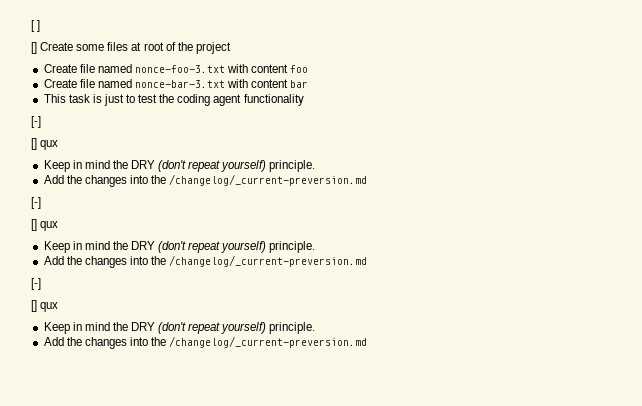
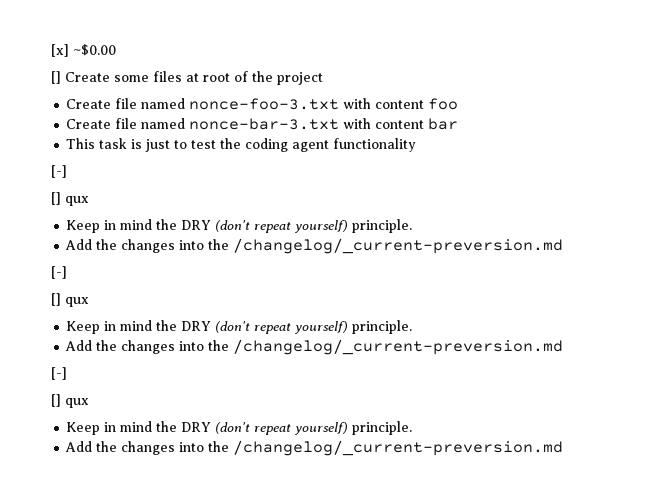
[31,20,41,32] [ ] -> [51,44,116,57] [x] ~$0.00

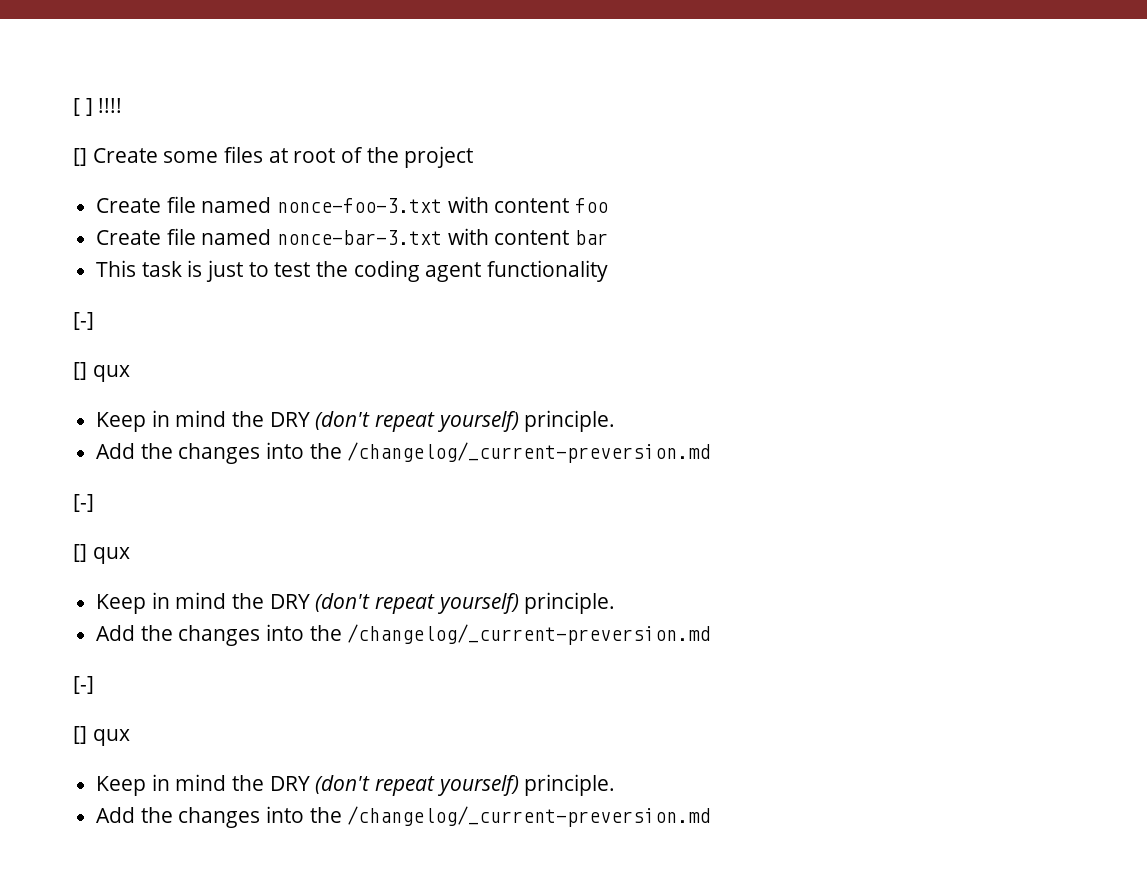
[51,44,116,57] [x] ~$0.00 -> [73,98,123,116] [ ] !!!!

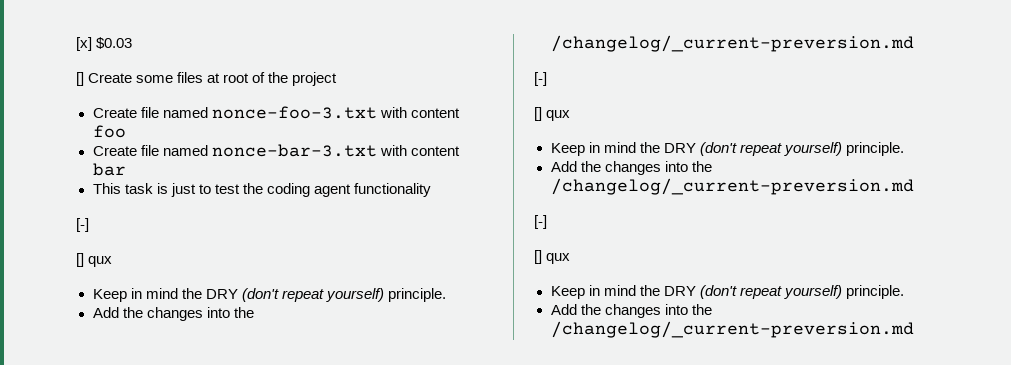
[73,98,123,116] [ ] !!!! -> [76,37,133,51] [x] $0.03

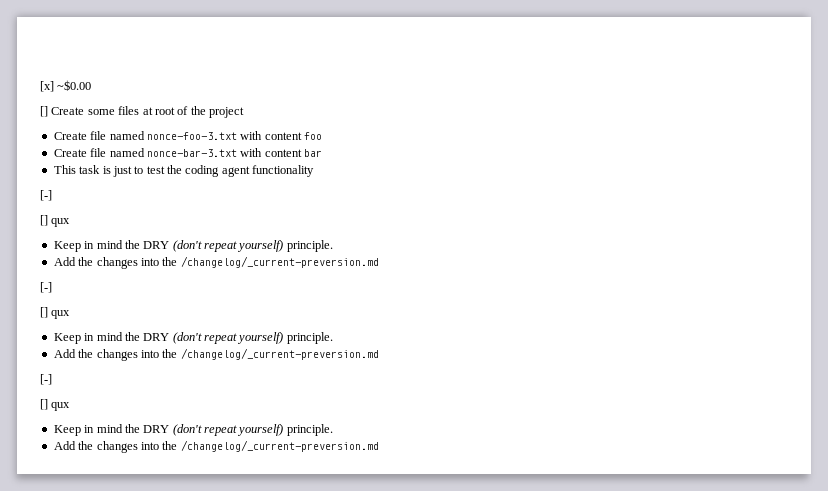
[96,37,133,49] $0.03 -> [57,80,92,91] ~$0.00

